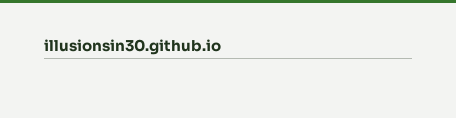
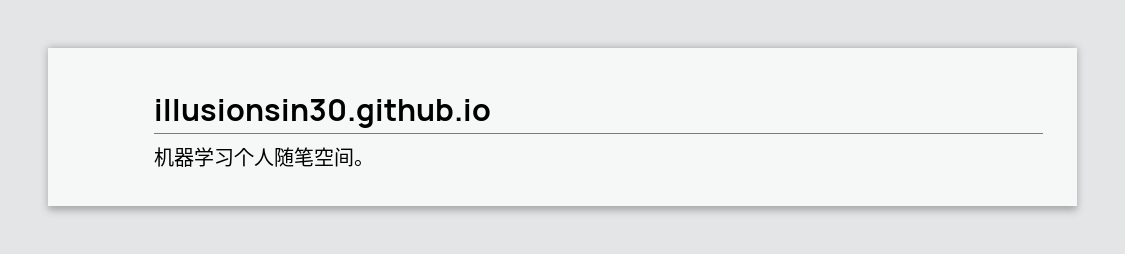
(221, 47) none -> [154,147,374,167] // 机器学习个人随笔空间。

